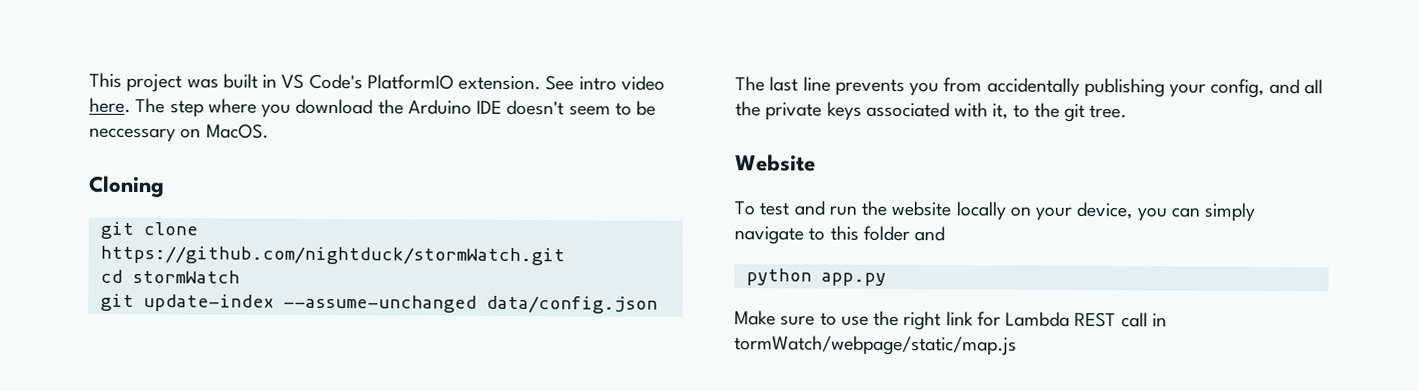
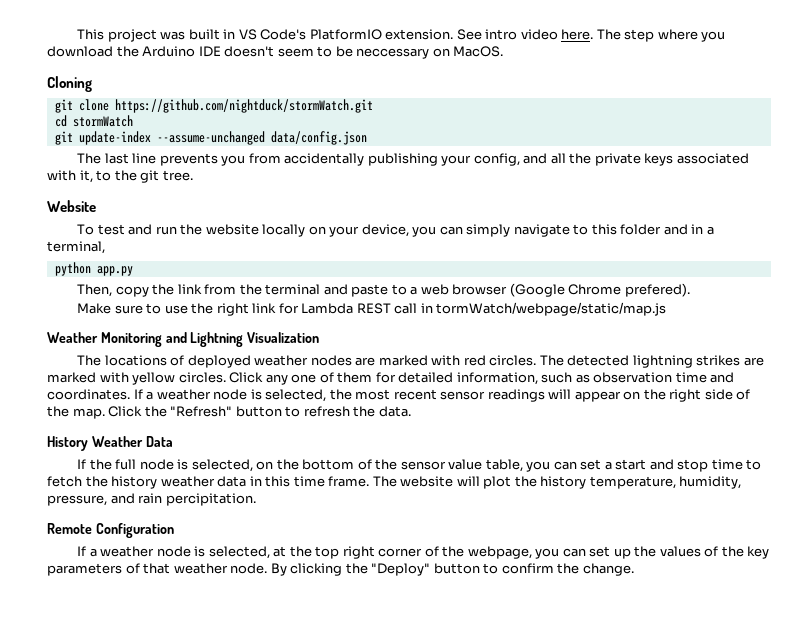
(946, 234) none -> [691,224,714,235] [47,241,105,254] in a terminal,
(886, 279) none -> [77,283,690,297] // Then, copy the link from the terminal and paste to a web browser (Google Chrome prefered).
(1017, 345) none -> [47,332,320,347] [77,355,764,368] [47,372,735,385] [47,389,751,402] [47,406,411,419] [47,436,173,451] [77,459,762,472] [47,476,742,489] [47,493,256,506] [47,523,174,538] [77,546,770,559] [47,563,634,576] // Weather Monitoring and Lightning Visualization // The locations of deployed weather nodes are marked with red circles. The detected lightning strikes are marked with yellow circles. Click any one of them for detailed information, such as observation time and coordinates. If a weather node is selected, the most recent sensor readings will appear on the right side of the map. Click the "Refresh" button to refresh the data. // History Weather Data // If the full node is selected, on the bottom of the sensor value table, you can set a start and stop time to fetch the history weather data in this time frame. The website will plot the history temperature, humidity, pressure, and rain percipitation. // Remote Configuration // If a weather node is selected, at the top right corner of the webpage, you can set up the values of the key parameters of that weather node. By clicking the "Deploy" button to confirm the change.

